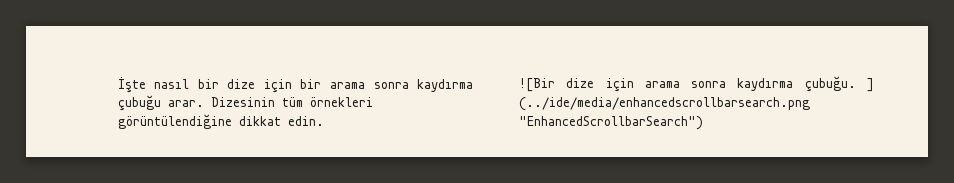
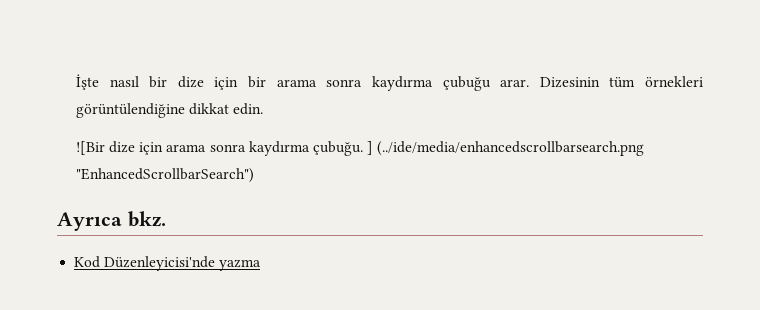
(703, 123) none -> [57,211,166,231] [74,256,262,271] // Ayrıca bkz. // Kod Düzenleyicisi'nde yazma

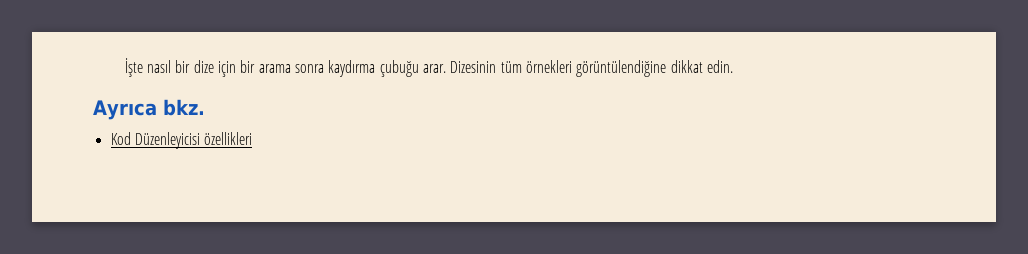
[75,141,645,156] [75,168,254,183] // ![Bir dize için arama sonra kaydırma çubuğu. ] (../ide/media/enhancedscrollbarsearch.png "EnhancedScrollbarSearch") -> (733, 66) none
[104,256,262,271] Düzenleyicisi'nde yazma -> [134,132,253,149] Düzenleyicisi özellikleri

